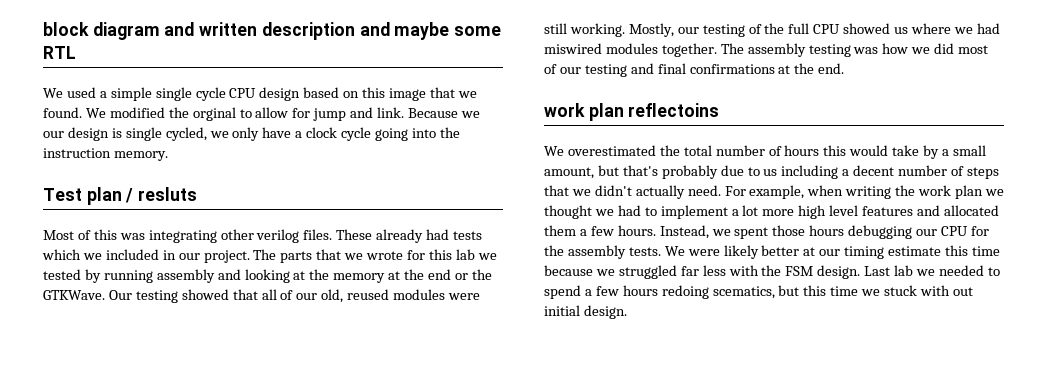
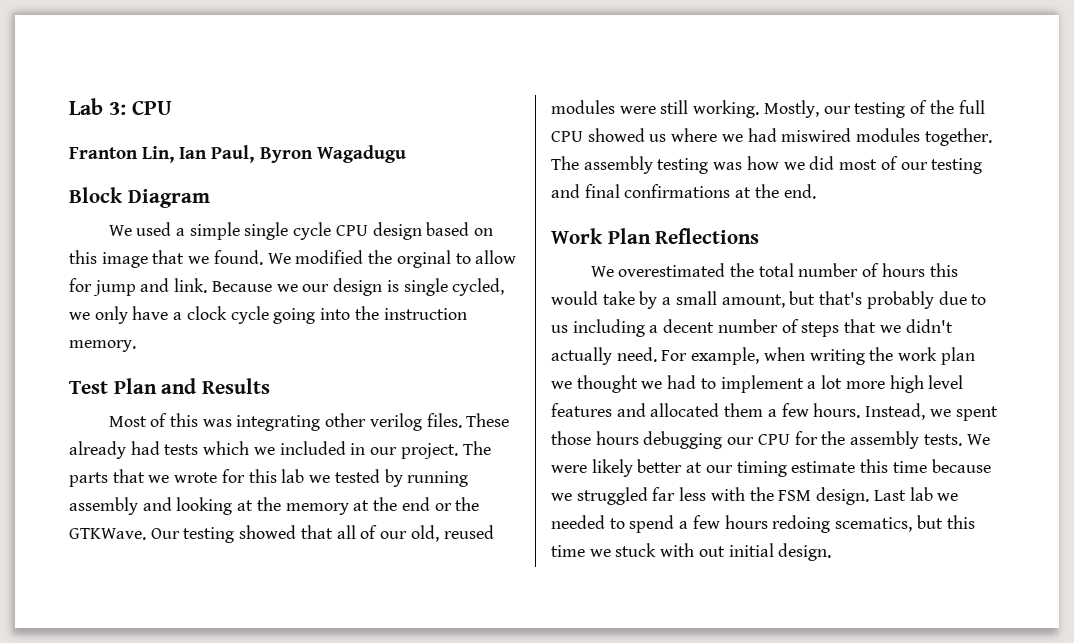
[43,22,502,40] [43,46,76,59] block diagram and written description and maybe some RTL -> [69,98,172,115] [69,145,406,163] [69,187,210,208] Lab 3: CPU // Franton Lin, Ian Paul, Byron Wagadugu // Block Diagram
[86,187,198,205] plan / resluts -> [113,378,270,394] Plan and Results
[544,103,720,121] work plan reflectoins -> [551,228,760,244] Work Plan Reflections

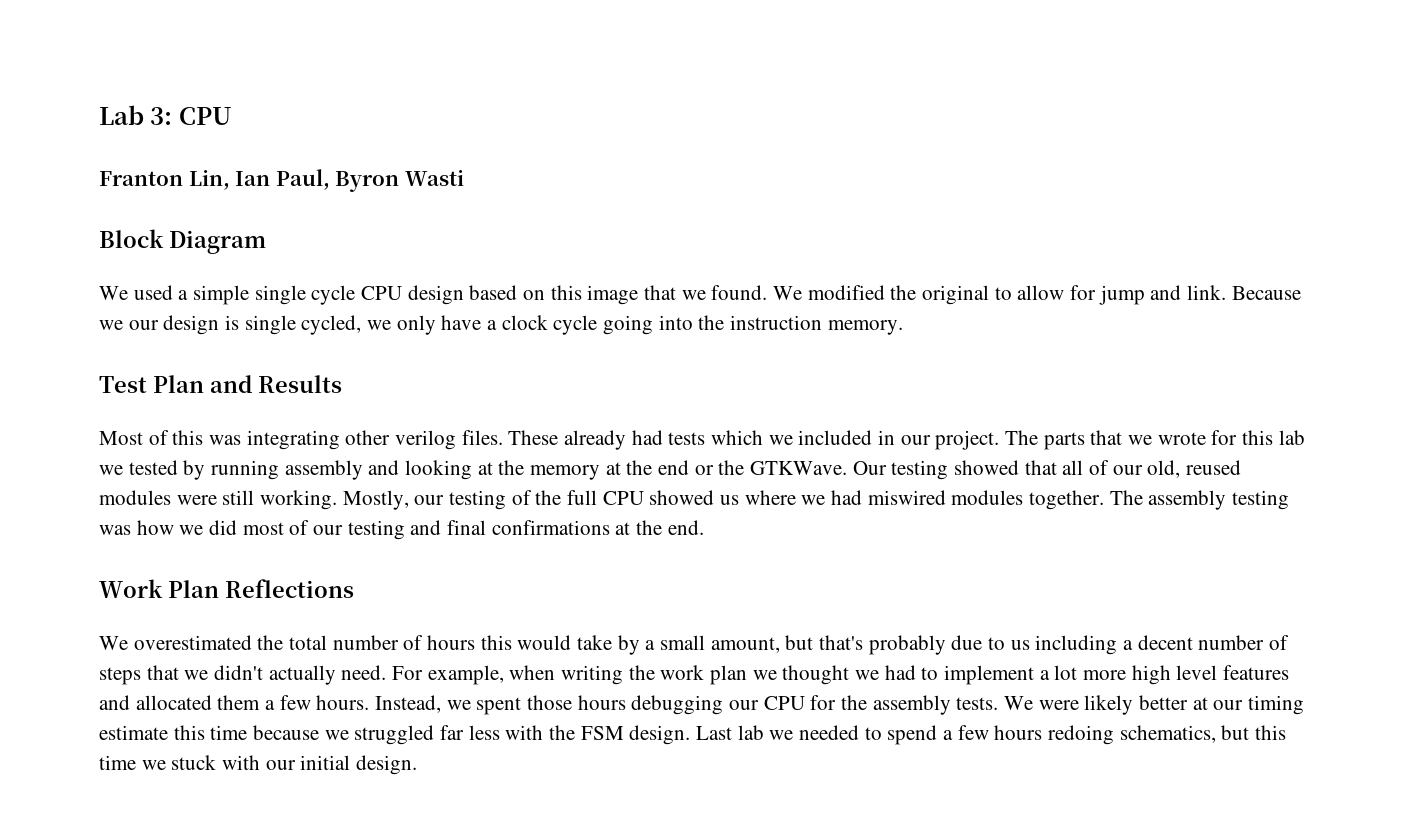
[316,145,406,163] Wagadugu -> [404,170,464,186] Wasti
[396,250,451,268] orginal -> [922,285,990,305] original
[835,517,913,532] scematics, -> [1119,725,1216,743] schematics,
[698,546,725,557] out -> [265,760,296,770] our

